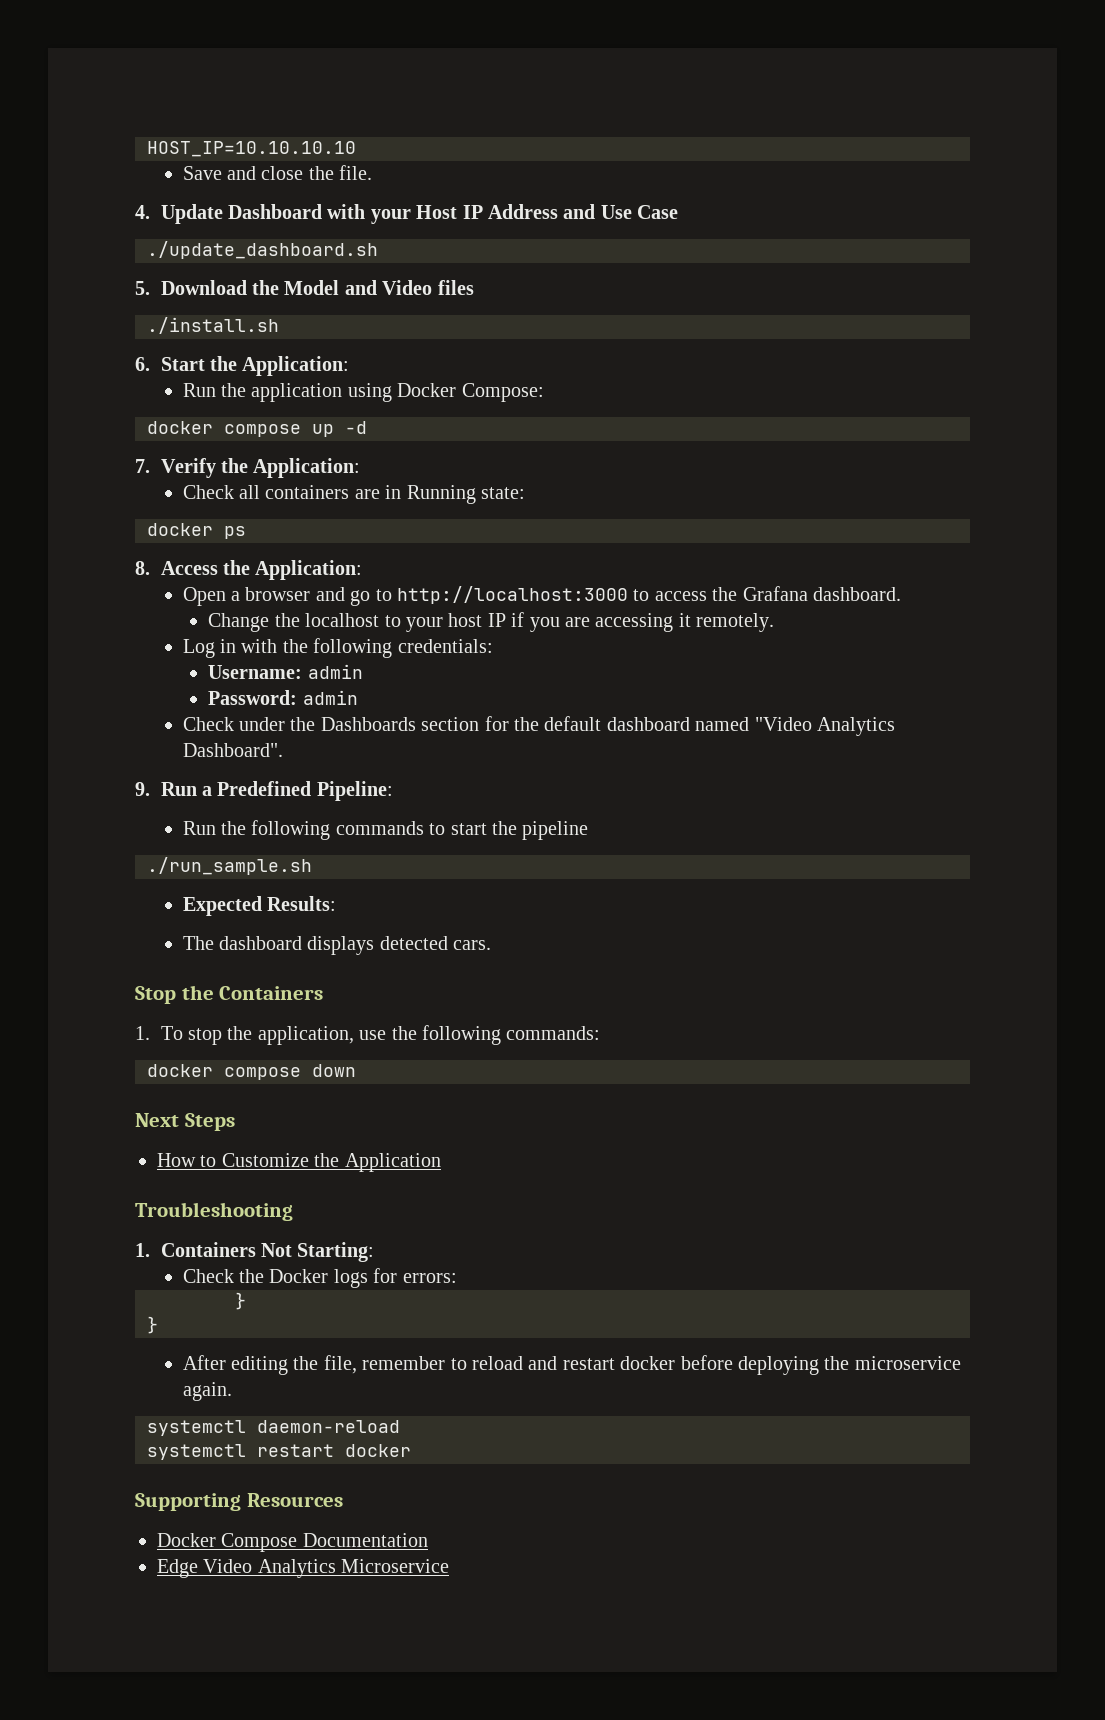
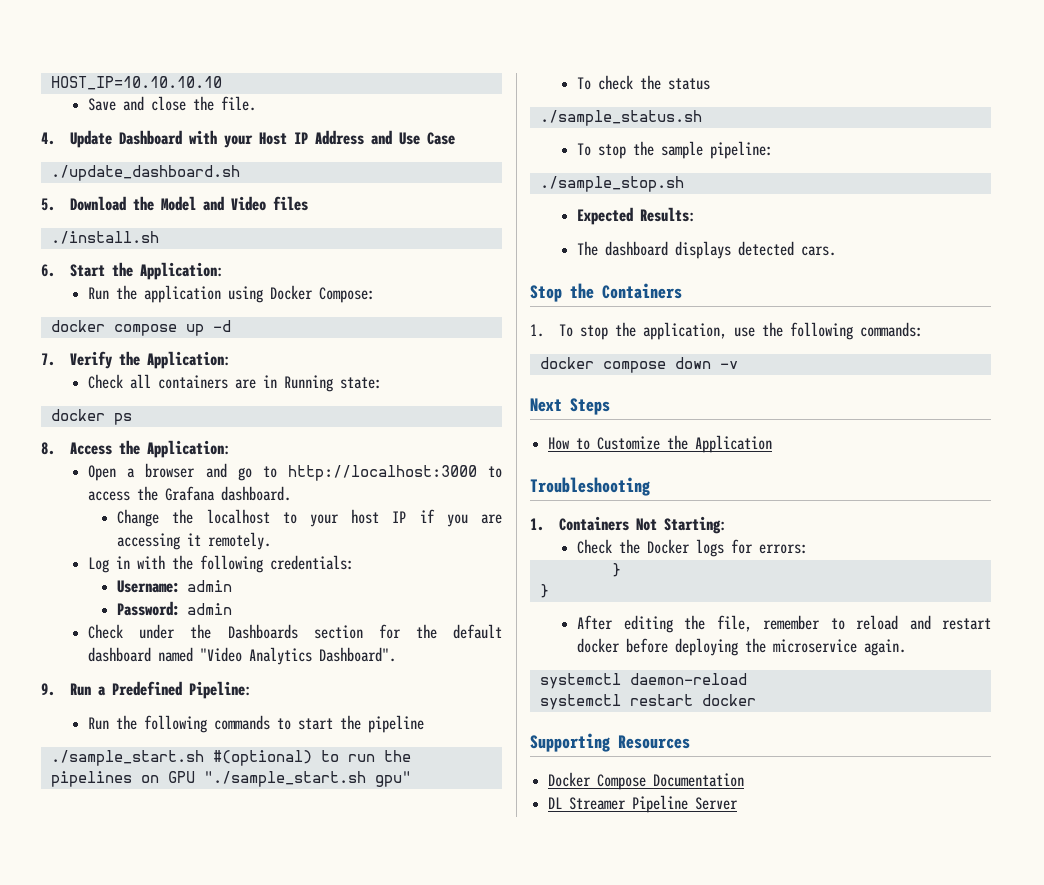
[147,857,312,875] ./run_sample.sh -> [50,750,411,766] [50,771,411,787] [577,75,711,90] [539,110,702,126] [577,141,774,159] [539,176,684,192] ./sample_start.sh #(optional) to run the pipelines on GPU "./sample_start.sh gpu" // To check the status // ./sample_status.sh // To stop the sample pipeline: // ./sample_stop.sh
(356, 1070) none -> [719,361,738,369] -v
[157,1559,450,1578] Edge Video Analytics Microservice -> [548,795,739,813] DL Streamer Pipeline Server

